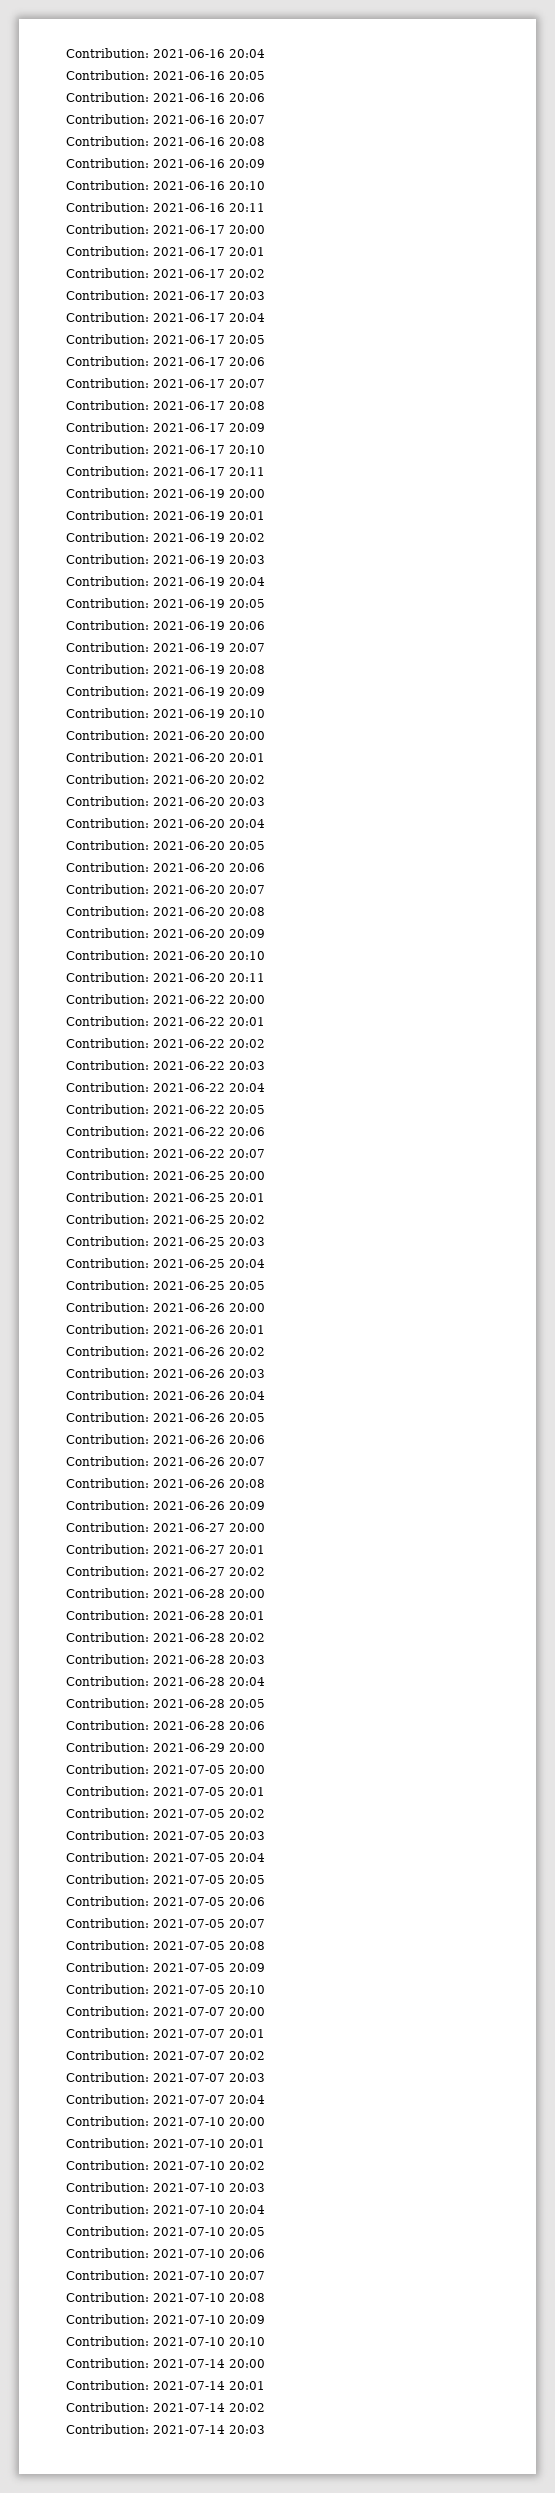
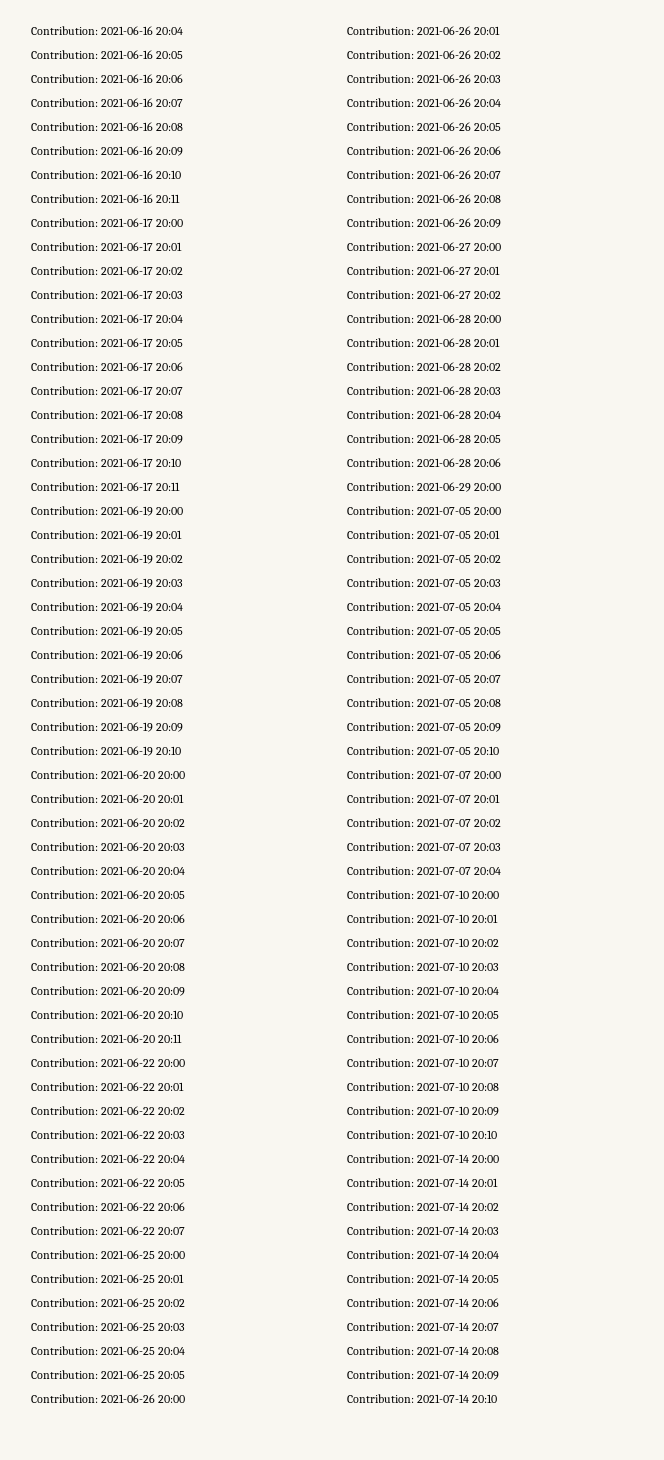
(265, 2429) none -> [347,1250,500,1259] [347,1274,500,1283] [347,1298,500,1307] [347,1322,500,1331] [347,1346,500,1355] [347,1370,500,1380] [347,1394,498,1403] // Contribution: 2021-07-14 20:04 // Contribution: 2021-07-14 20:05 // Contribution: 2021-07-14 20:06 // Contribution: 2021-07-14 20:07 // Contribution: 2021-07-14 20:08 // Contribution: 2021-07-14 20:09 // Contribution: 2021-07-14 20:10

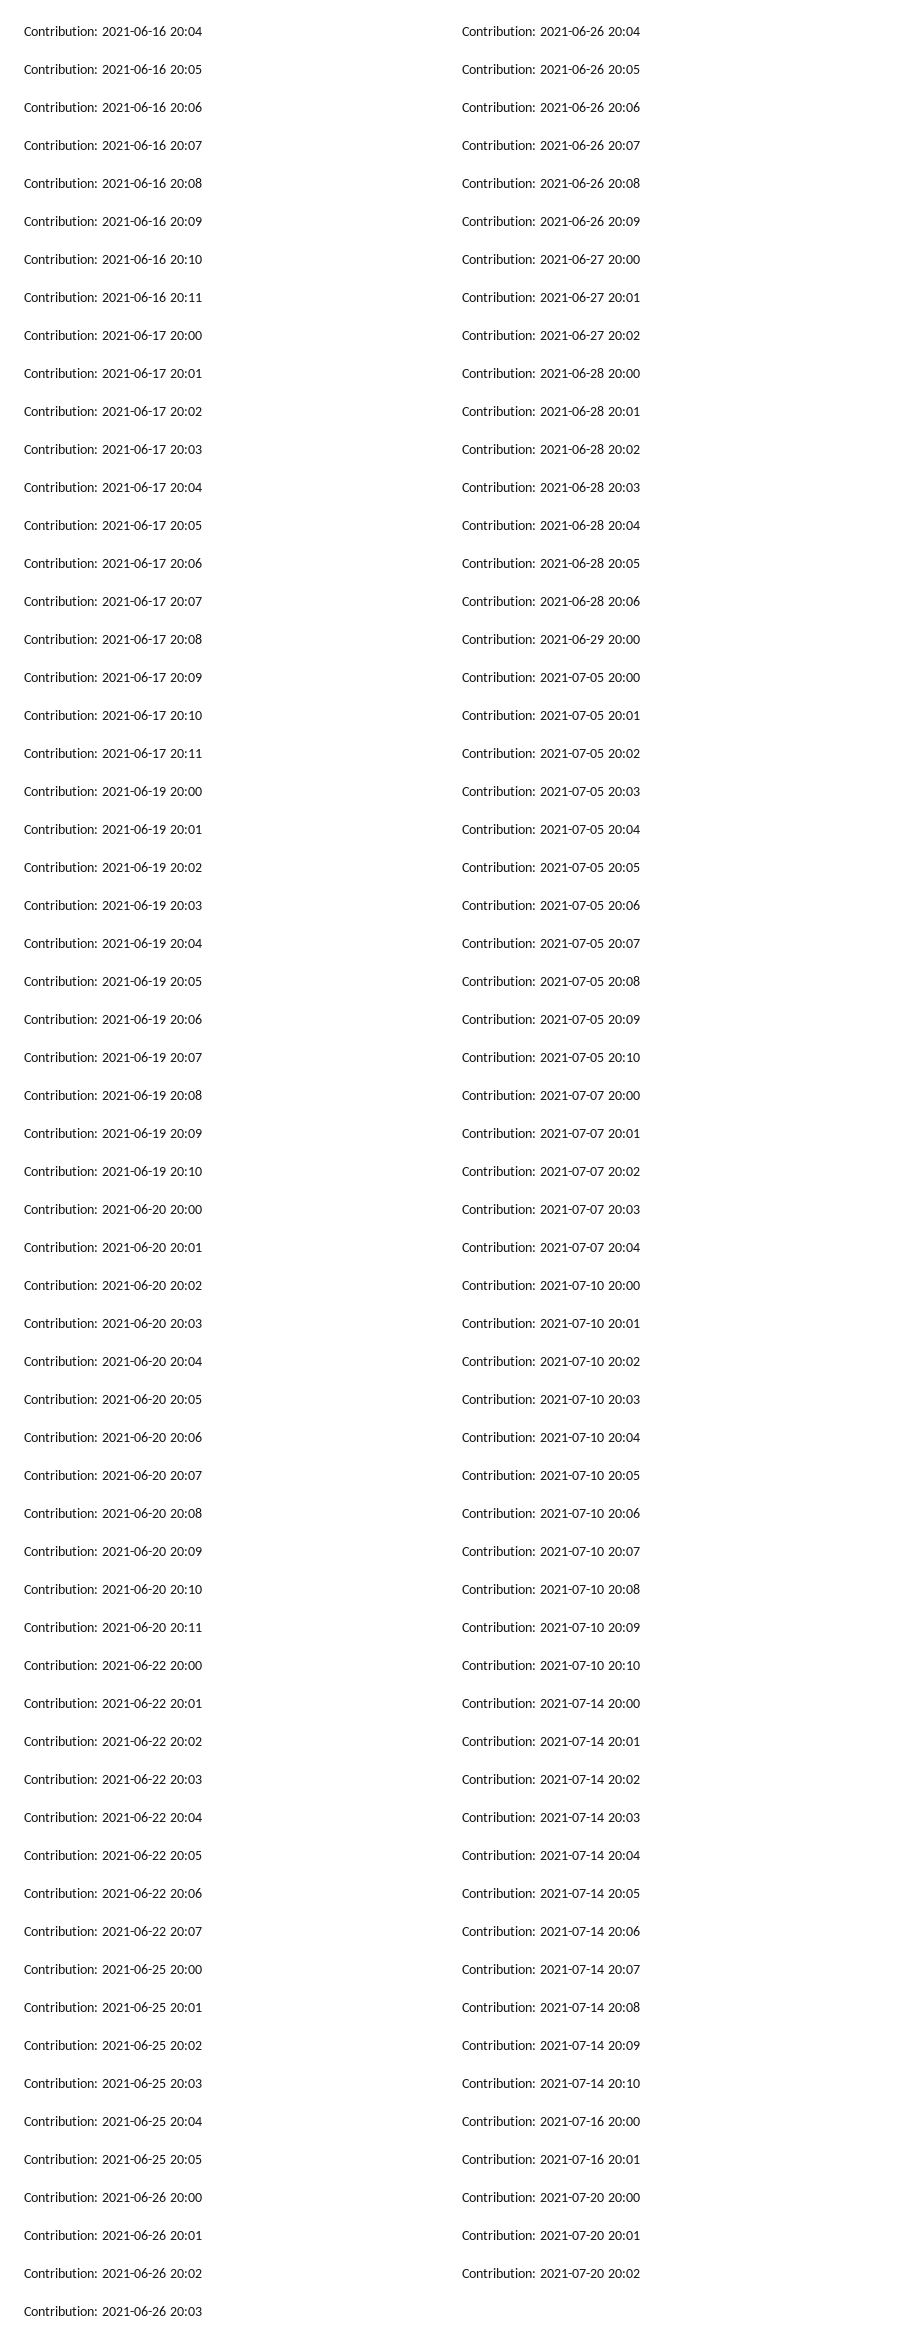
(498, 1398) none -> [462,2116,640,2126] [462,2154,640,2164] [462,2192,640,2202] [462,2230,640,2240] [462,2268,640,2278] // Contribution: 2021-07-16 20:00 // Contribution: 2021-07-16 20:01 // Contribution: 2021-07-20 20:00 // Contribution: 2021-07-20 20:01 // Contribution: 2021-07-20 20:02

